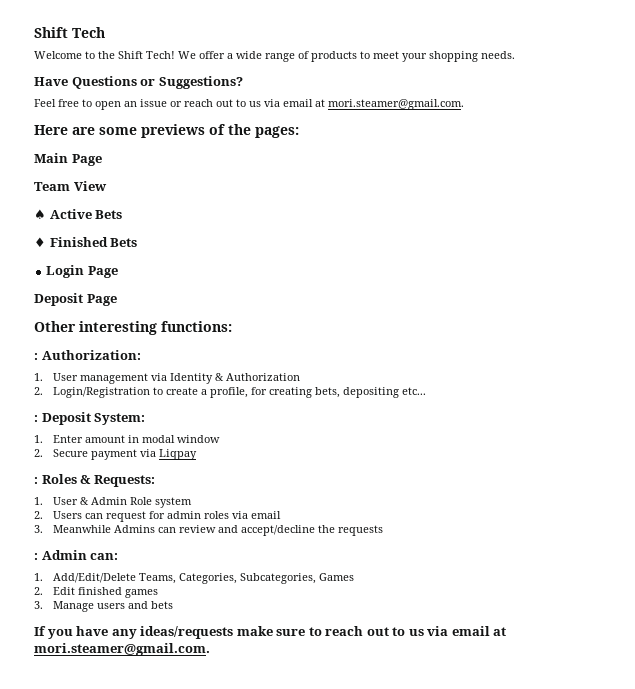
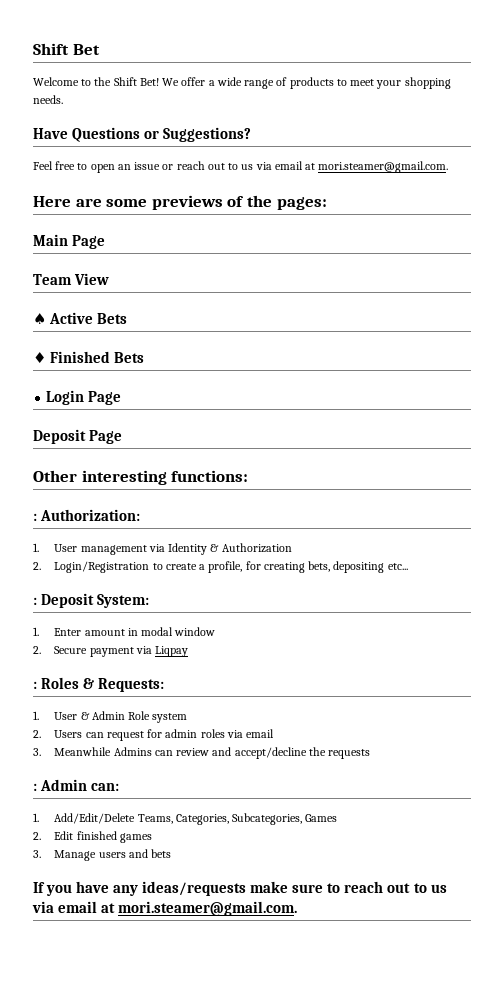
[34,27,105,38] Shift Tech -> [33,43,100,55] Shift Bet
[146,51,175,59] Tech! -> [139,78,159,86] Bet!

